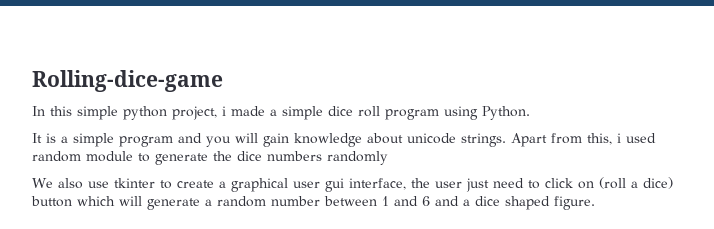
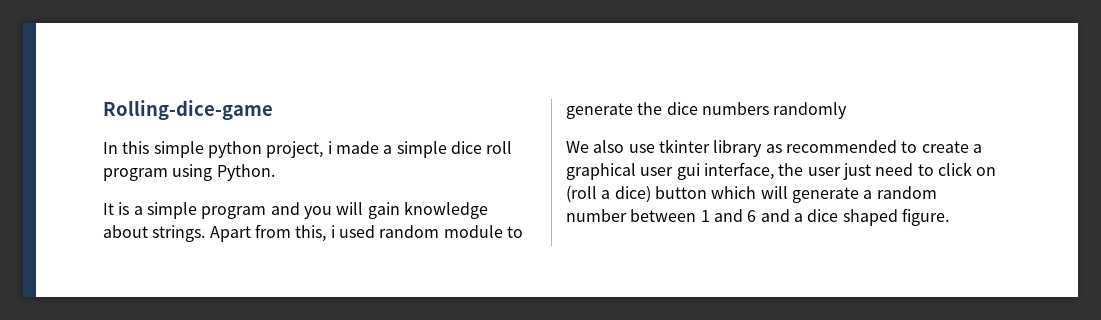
[407,133,456,144] unicode -> (148, 231) none
(155, 183) none -> [713,140,897,157] library as recommended

